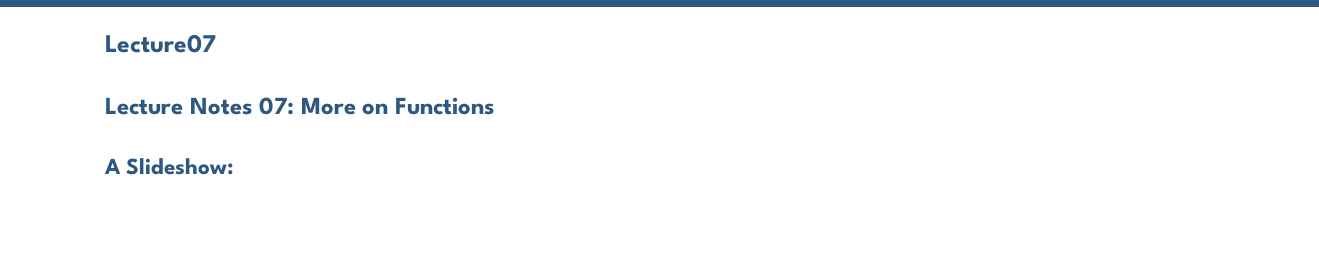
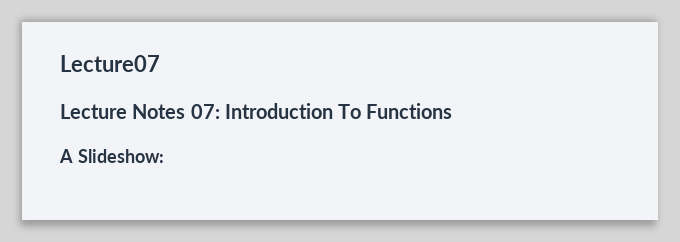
[300,97,389,115] More on -> [224,103,362,119] Introduction To

